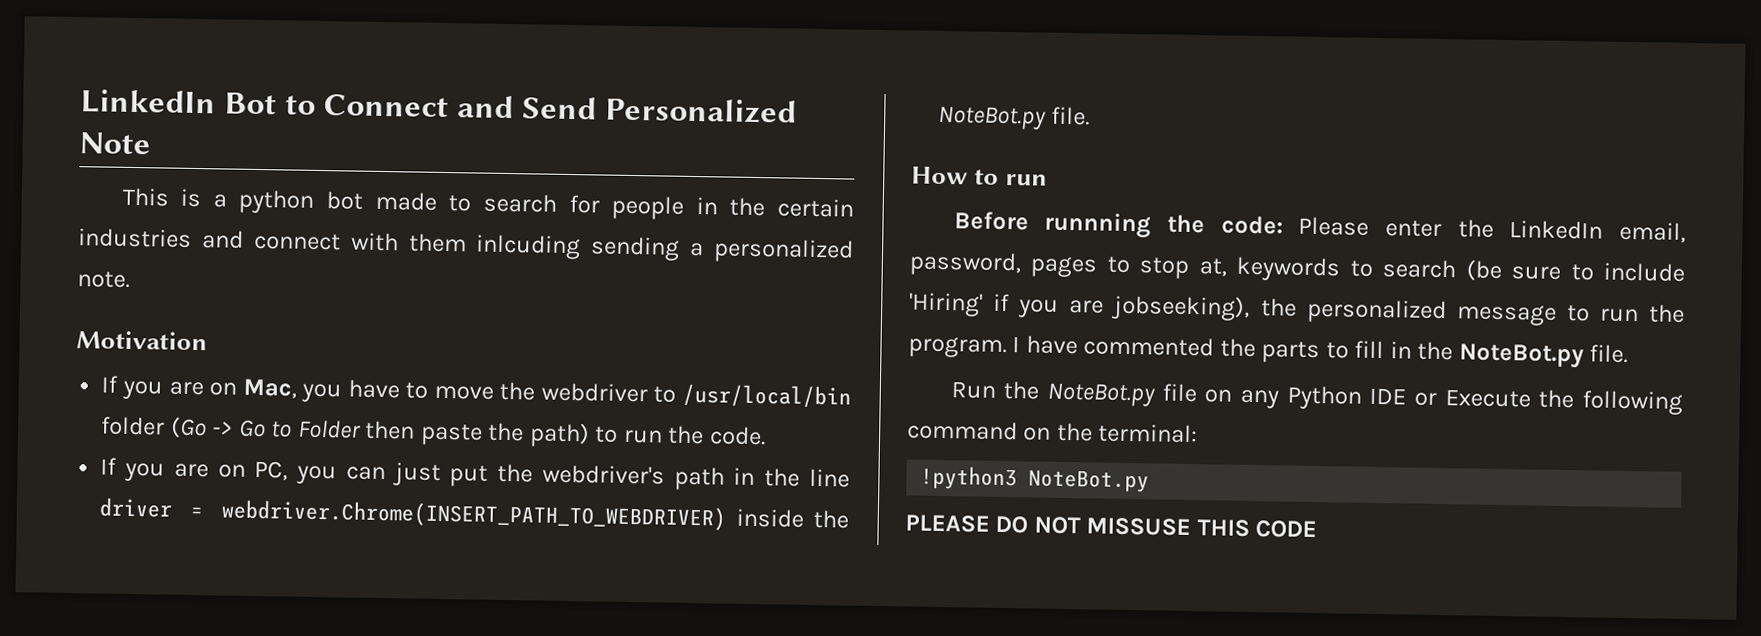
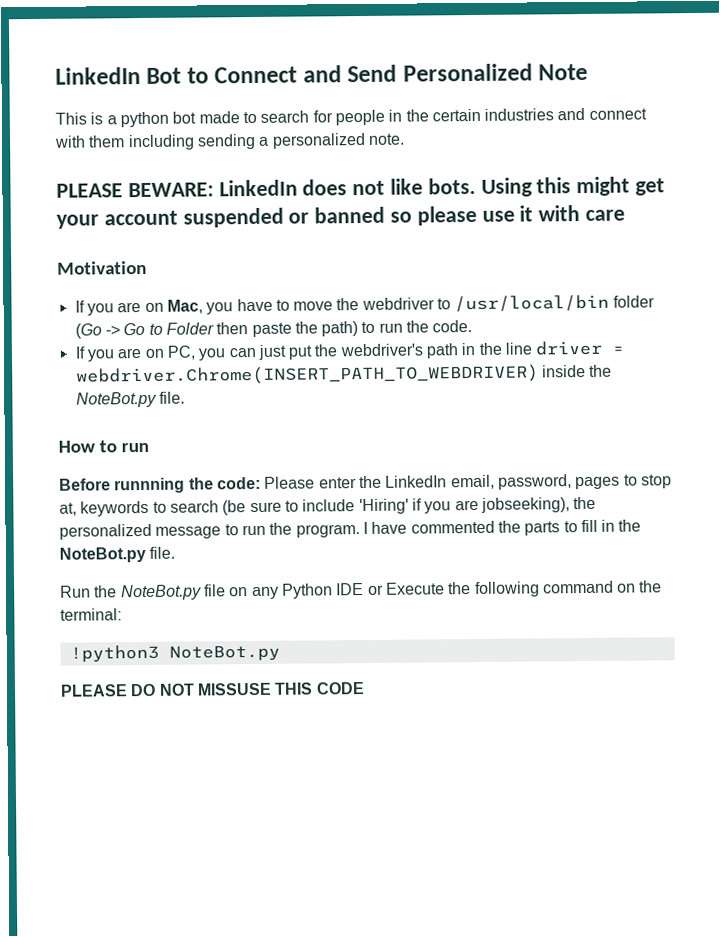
[475,234,582,260] inlcuding -> [127,134,195,151] including
(130, 279) none -> [56,176,666,198] [56,205,626,229] // PLEASE BEWARE: LinkedIn does not like bots. Using this might get your account suspended or banned so please use it with care

